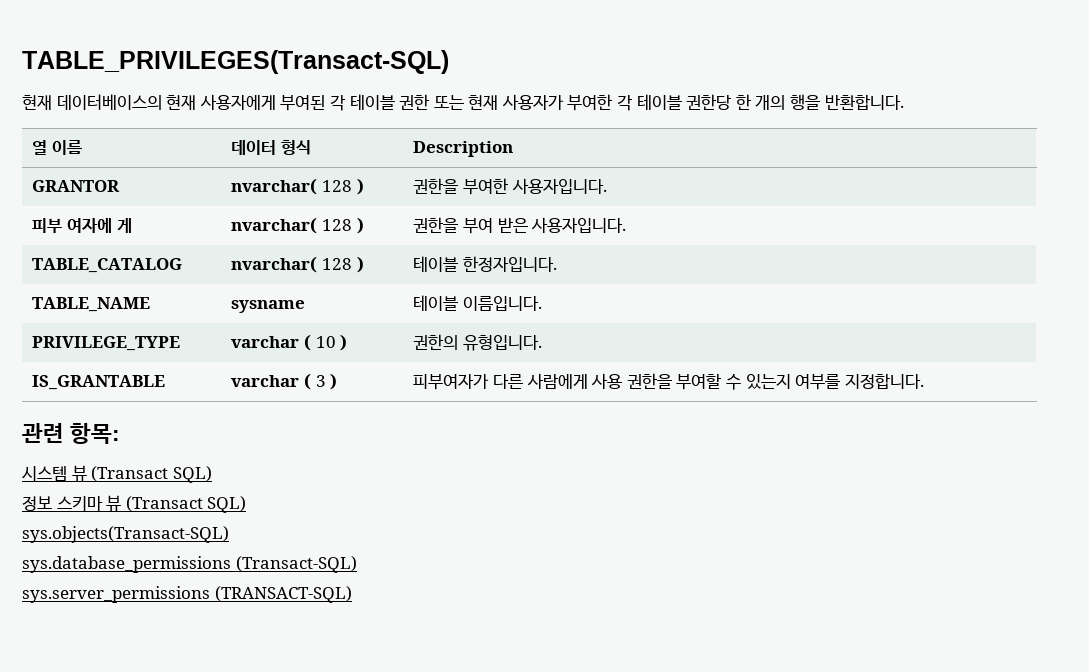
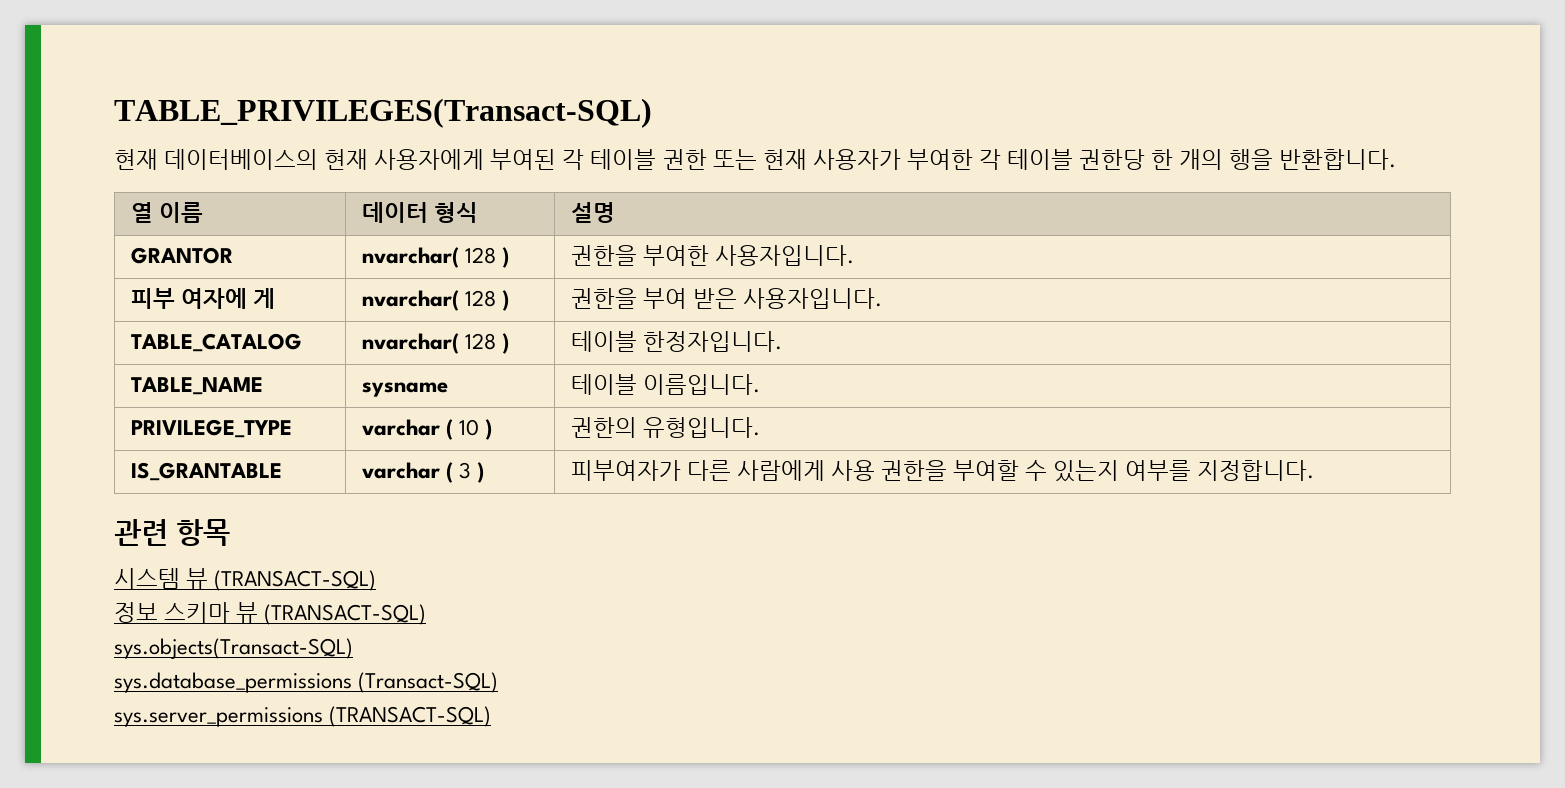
[413,141,514,157] Description -> [570,202,615,223] 설명
[70,423,121,444] 항목: -> [175,519,230,546] 항목
[91,466,212,483] (Transact SQL) -> [214,570,377,591] (TRANSACT-SQL)
[125,496,247,513] (Transact SQL) -> [264,604,427,625] (TRANSACT-SQL)

